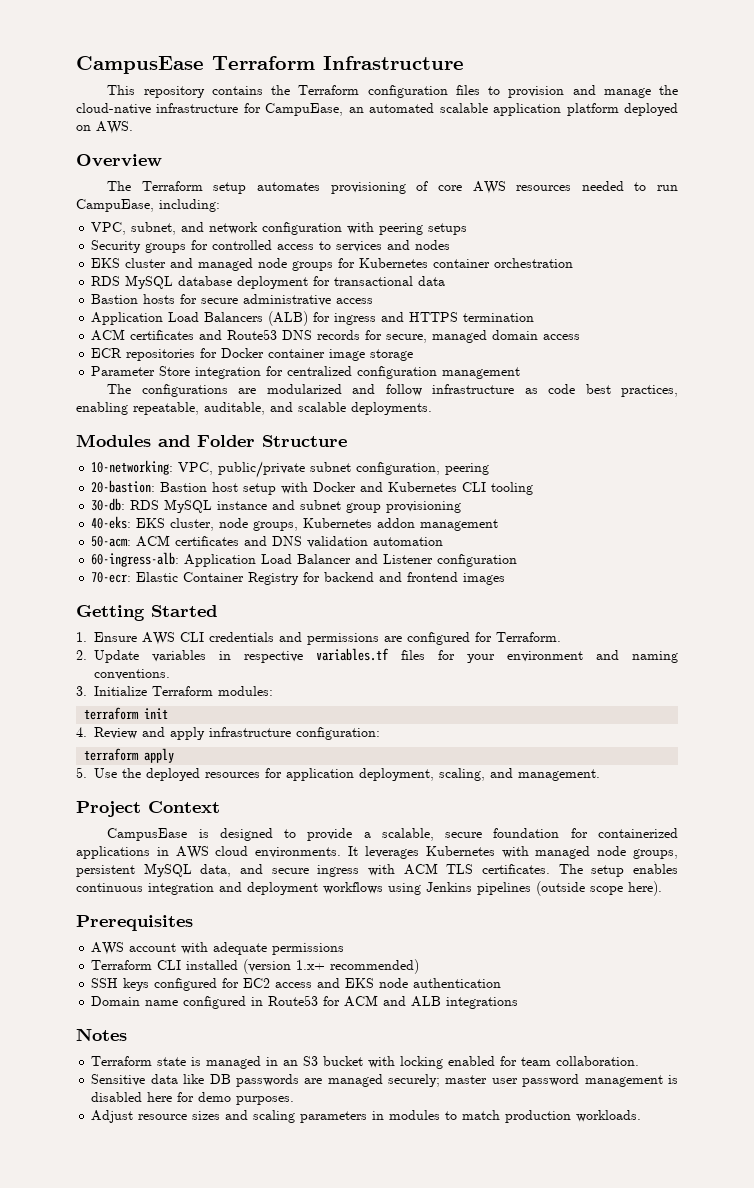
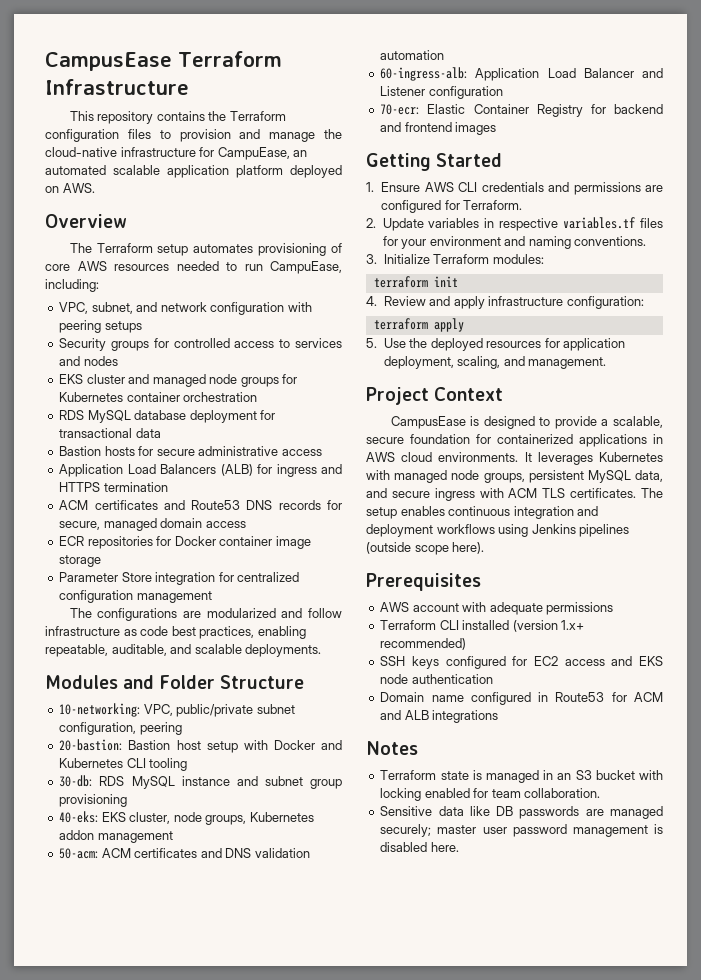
[147,1092,295,1105] [91,1110,642,1123] here for demo purposes. // Adjust resource sizes and scaling parameters in modules to match production workloads. -> [430,842,459,852] here.

